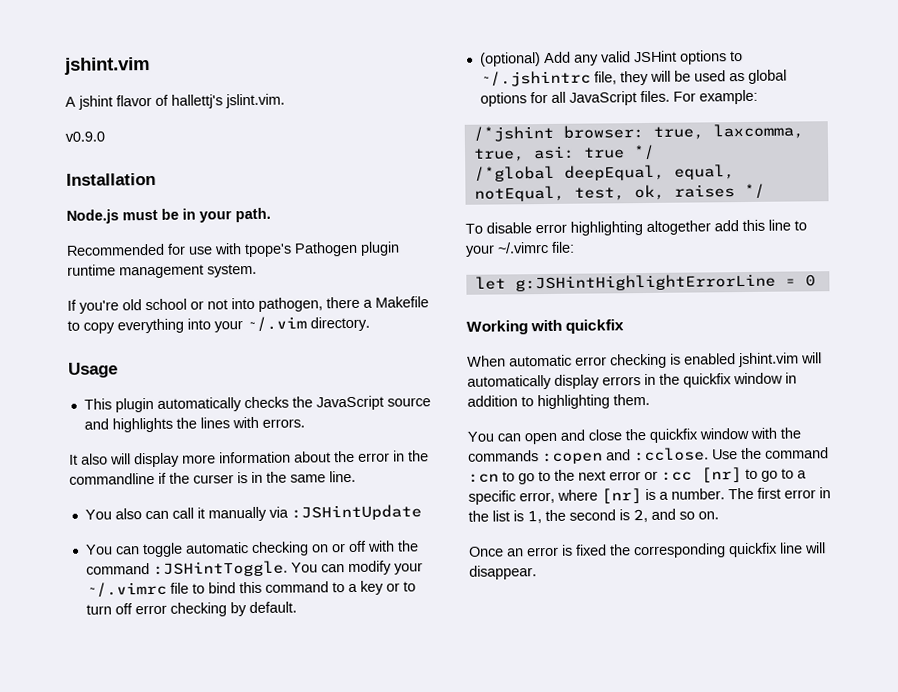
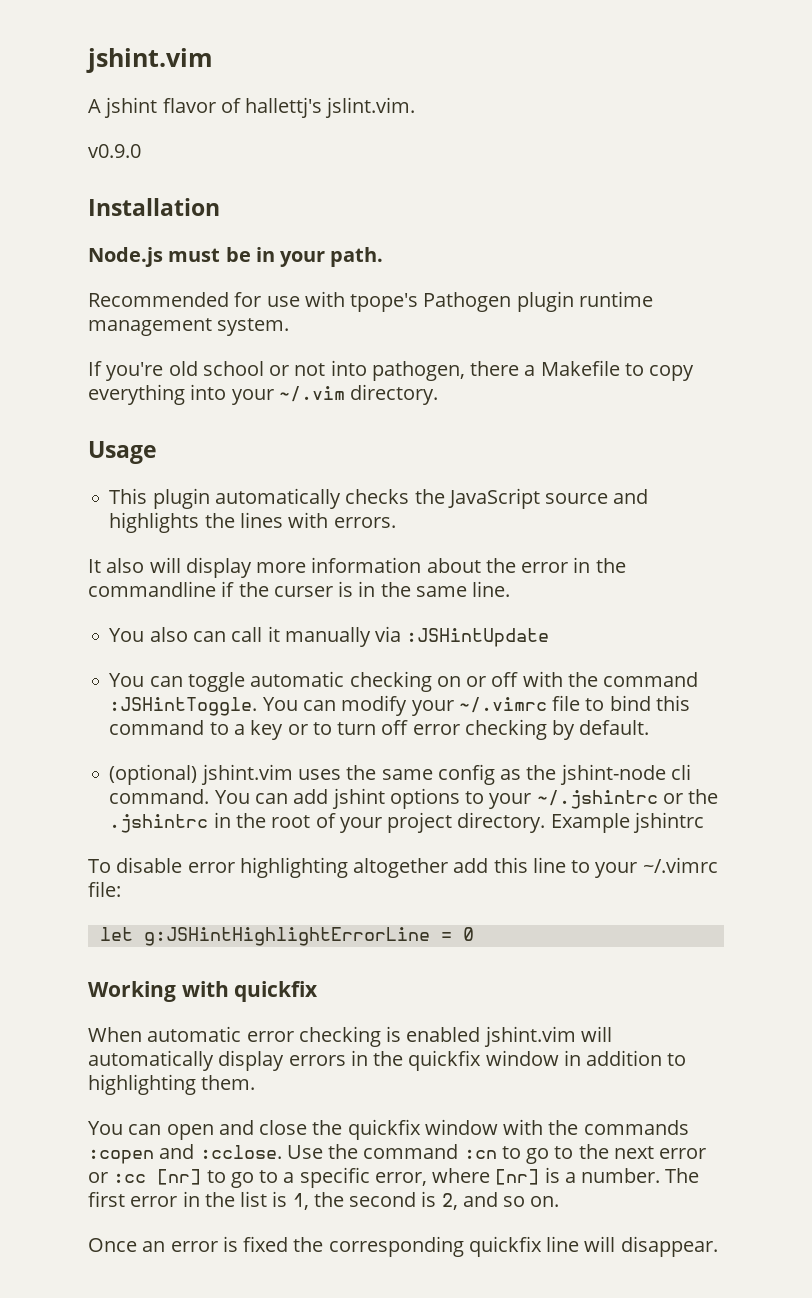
[543,50,743,66] [479,69,787,87] [479,89,758,107] [472,123,804,142] [473,144,655,162] [473,164,735,182] [473,183,765,202] Add any valid JSHint options to ~/.jshintrc file, they will be used as global options for all JavaScript files. For example: // /*jshint browser: true, laxcomma, true, asi: true */ // /*global deepEqual, equal, notEqual, test, ok, raises */ -> [200,764,691,785] [109,788,719,809] [109,812,704,833] jshint.vim uses the same config as the jshint-node cli command. You can add jshint options to your ~/.jshintrc or the .jshintrc in the root of your project directory. Example jshintrc

